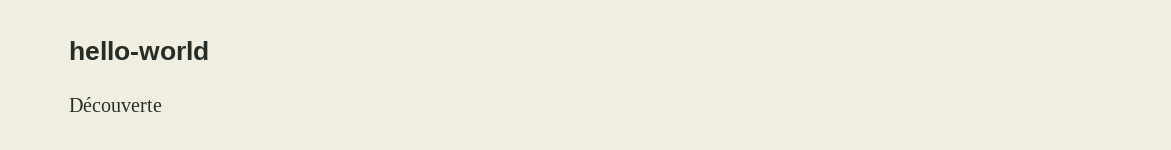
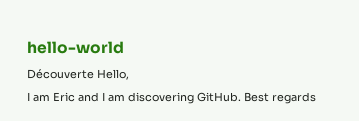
(162, 104) none -> [97,69,129,80] [27,92,316,104] Hello, // I am Eric and I am discovering GitHub. Best regards

